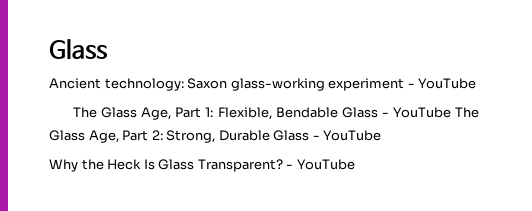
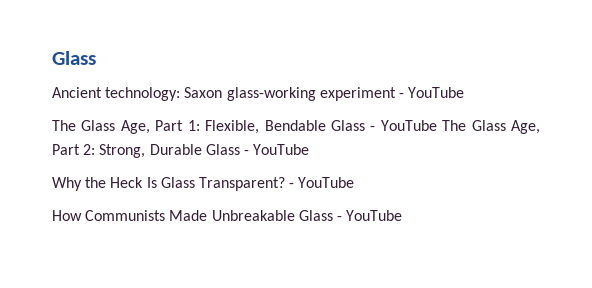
(355, 164) none -> [52,210,403,221] // How Communists Made Unbreakable Glass - YouTube

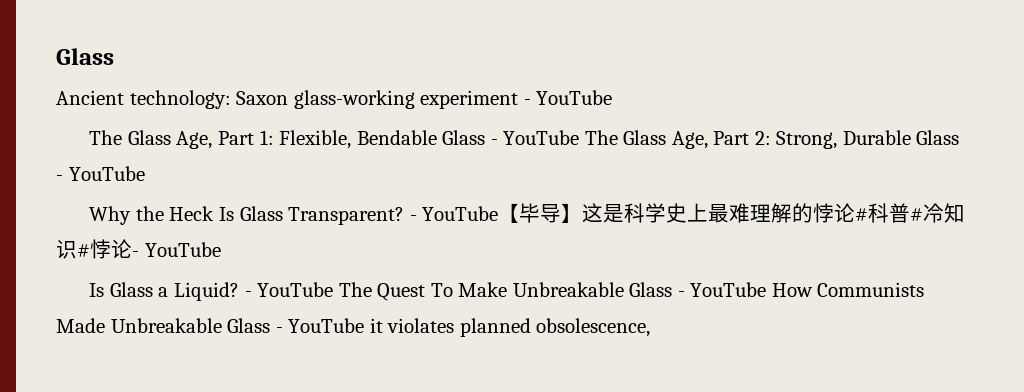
(355, 182) // -> [498,203,966,223] [56,239,221,259] [89,282,767,301] 【毕导】这是科学史上最难理解的悖论#科普#冷知识#悖论- YouTube // Is Glass a Liquid? - YouTube The Quest To Make Unbreakable Glass - YouTube
(403, 215) none -> [369,318,651,337] it violates planned obsolescence,

